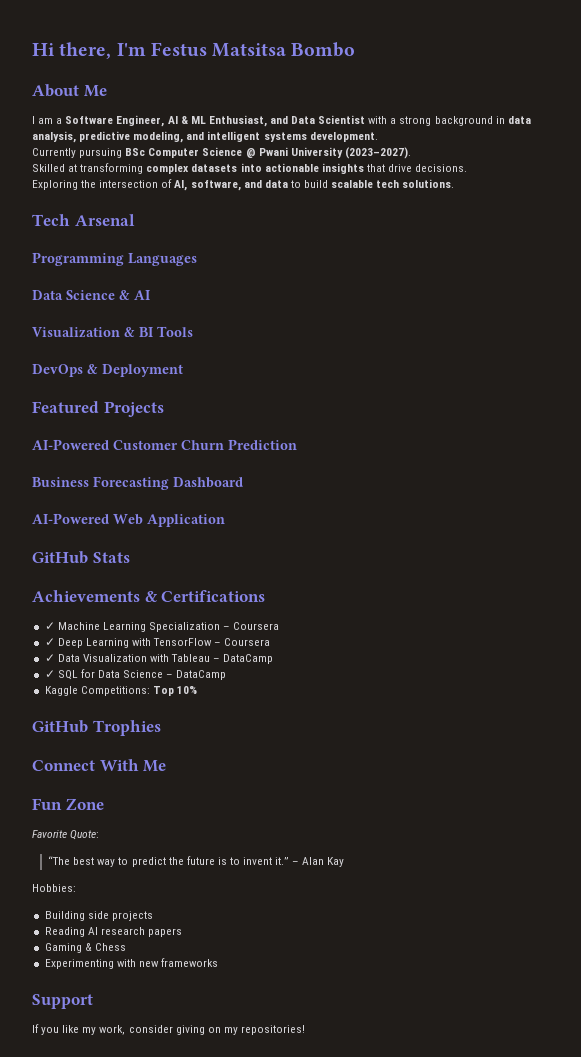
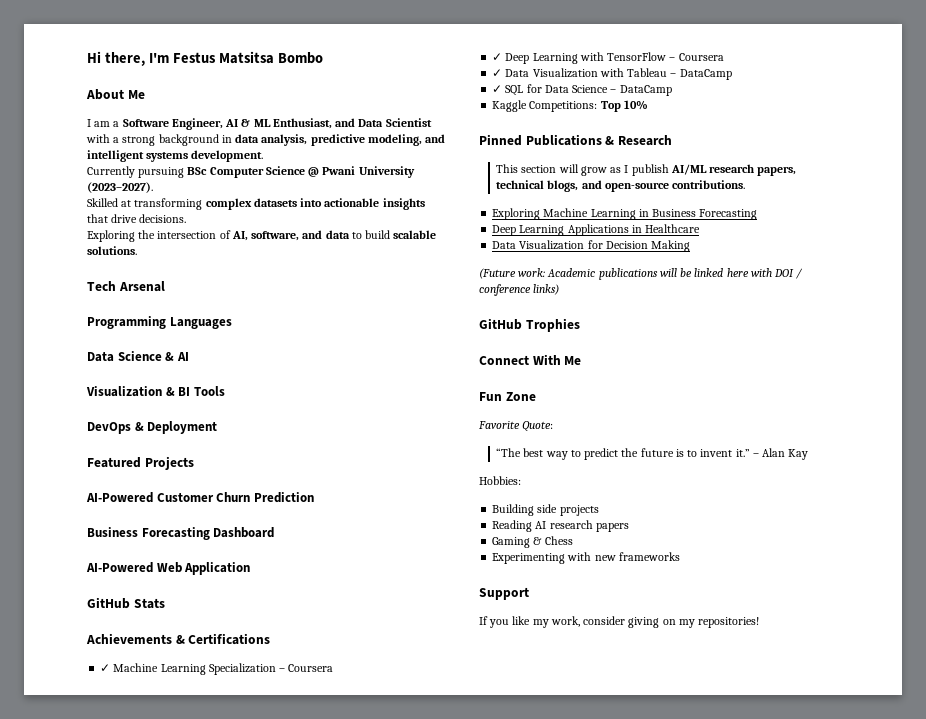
[376,180,400,188] tech -> (437, 234) none
(197, 690) none -> [479,134,672,146] [496,164,797,176] [496,180,746,192] [492,208,758,220] [492,224,701,236] [492,240,691,252] [479,268,804,280] [479,284,560,296] // Pinned Publications & Research // This section will grow as I publish AI/ML research papers, technical blogs, and open-source contributions. // Exploring Machine Learning in Business Forecasting // Deep Learning Applications in Healthcare // Data Visualization for Decision Making // (Future work: Academic publications will be linked here with DOI / conference links)

